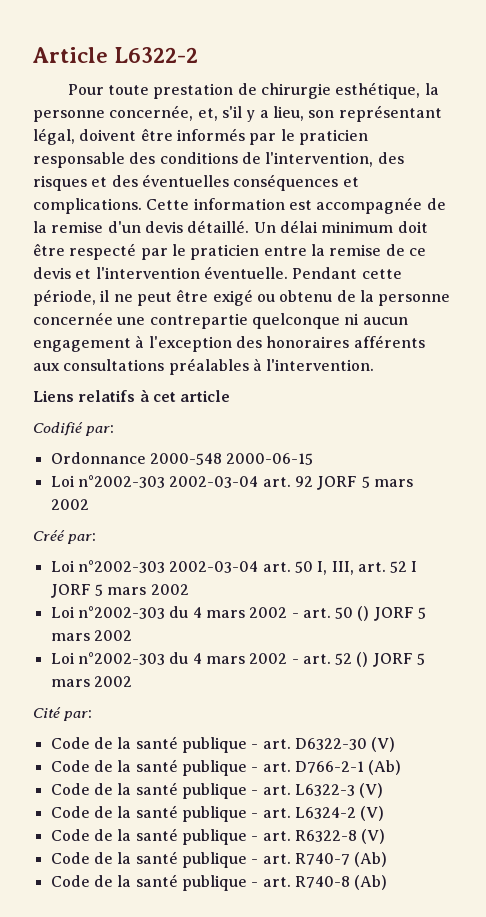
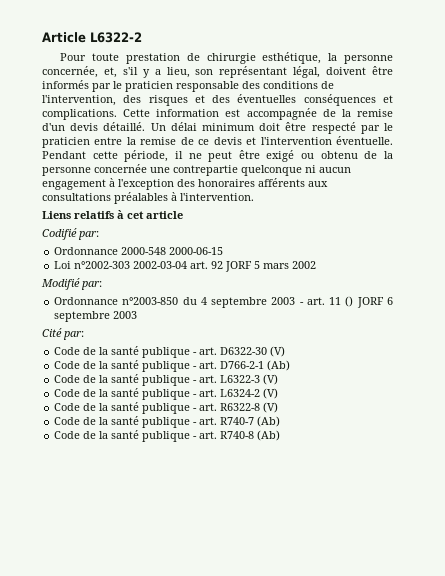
[33,530,97,544] [50,560,418,575] [50,584,189,598] [50,606,427,621] [50,630,132,641] [50,652,426,667] [50,676,132,687] Créé par: // Loi n°2002-303 2002-03-04 art. 50 I, III, art. 52 I JORF 5 mars 2002 // Loi n°2002-303 du 4 mars 2002 - art. 50 () JORF 5 mars 2002 // Loi n°2002-303 du 4 mars 2002 - art. 52 () JORF 5 mars 2002 -> [41,278,102,290] [54,296,393,308] [54,311,138,322] Modifié par: // Ordonnance n°2003-850 du 4 septembre 2003 - art. 11 () JORF 6 septembre 2003

